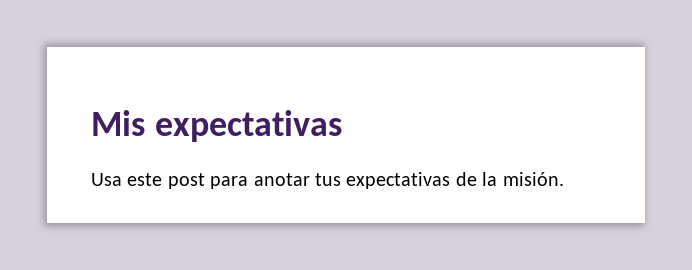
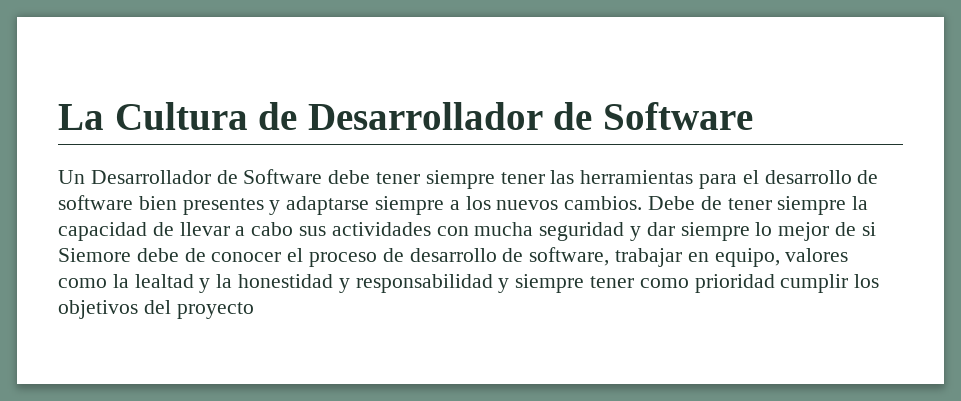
[91,110,342,142] [91,172,564,189] Mis expectativas // Usa este post para anotar tus expectativas de la misión. -> [58,102,753,130] [58,169,879,189] [58,195,869,215] [58,222,876,241] [58,247,849,267] [58,274,880,293] [58,300,254,319] La Cultura de Desarrollador de Software // Un Desarrollador de Software debe tener siempre tener las herramientas para el desarrollo de software bien presentes y adaptarse siempre a los nuevos cambios. Debe de tener siempre la capacidad de llevar a cabo sus actividades con mucha seguridad y dar siempre lo mejor de si Siemore debe de conocer el proceso de desarrollo de software, trabajar en equipo, valores como la lealtad y la honestidad y responsabilidad y siempre tener como prioridad cumplir los objetivos del proyecto

